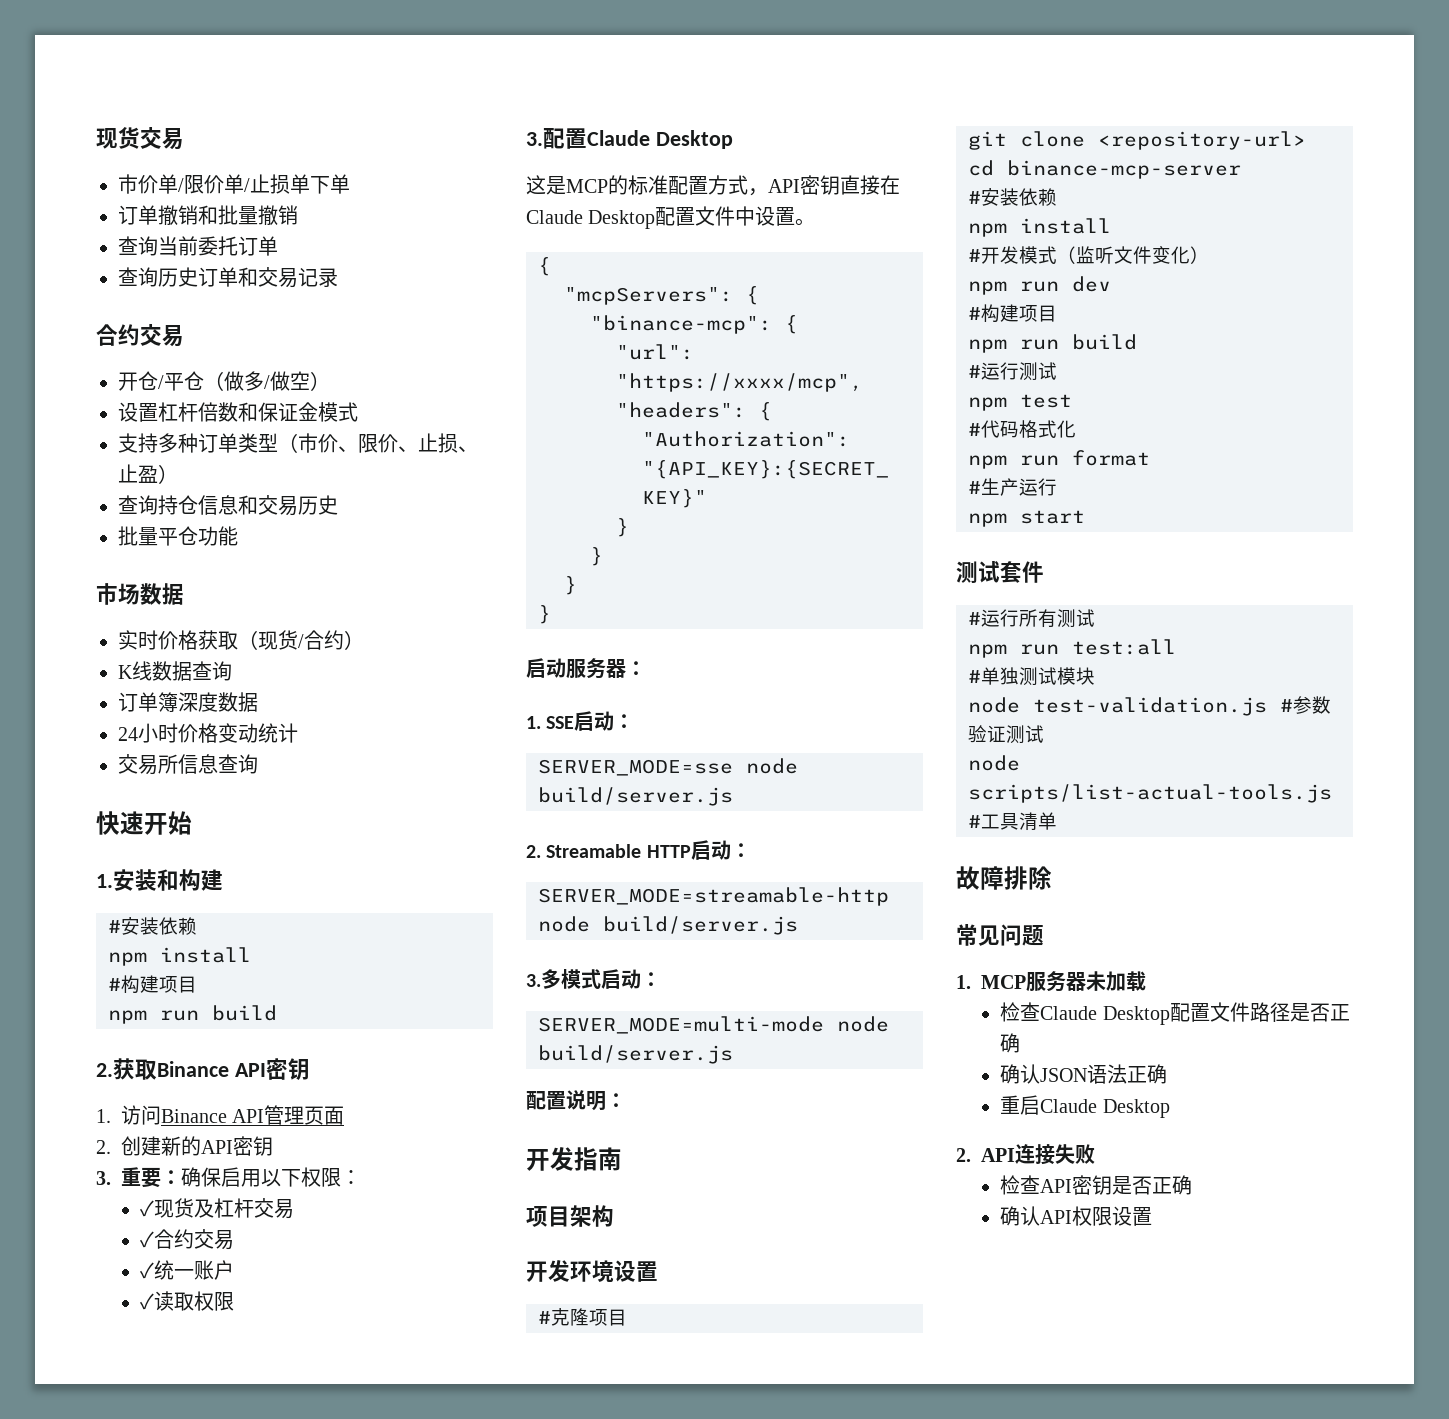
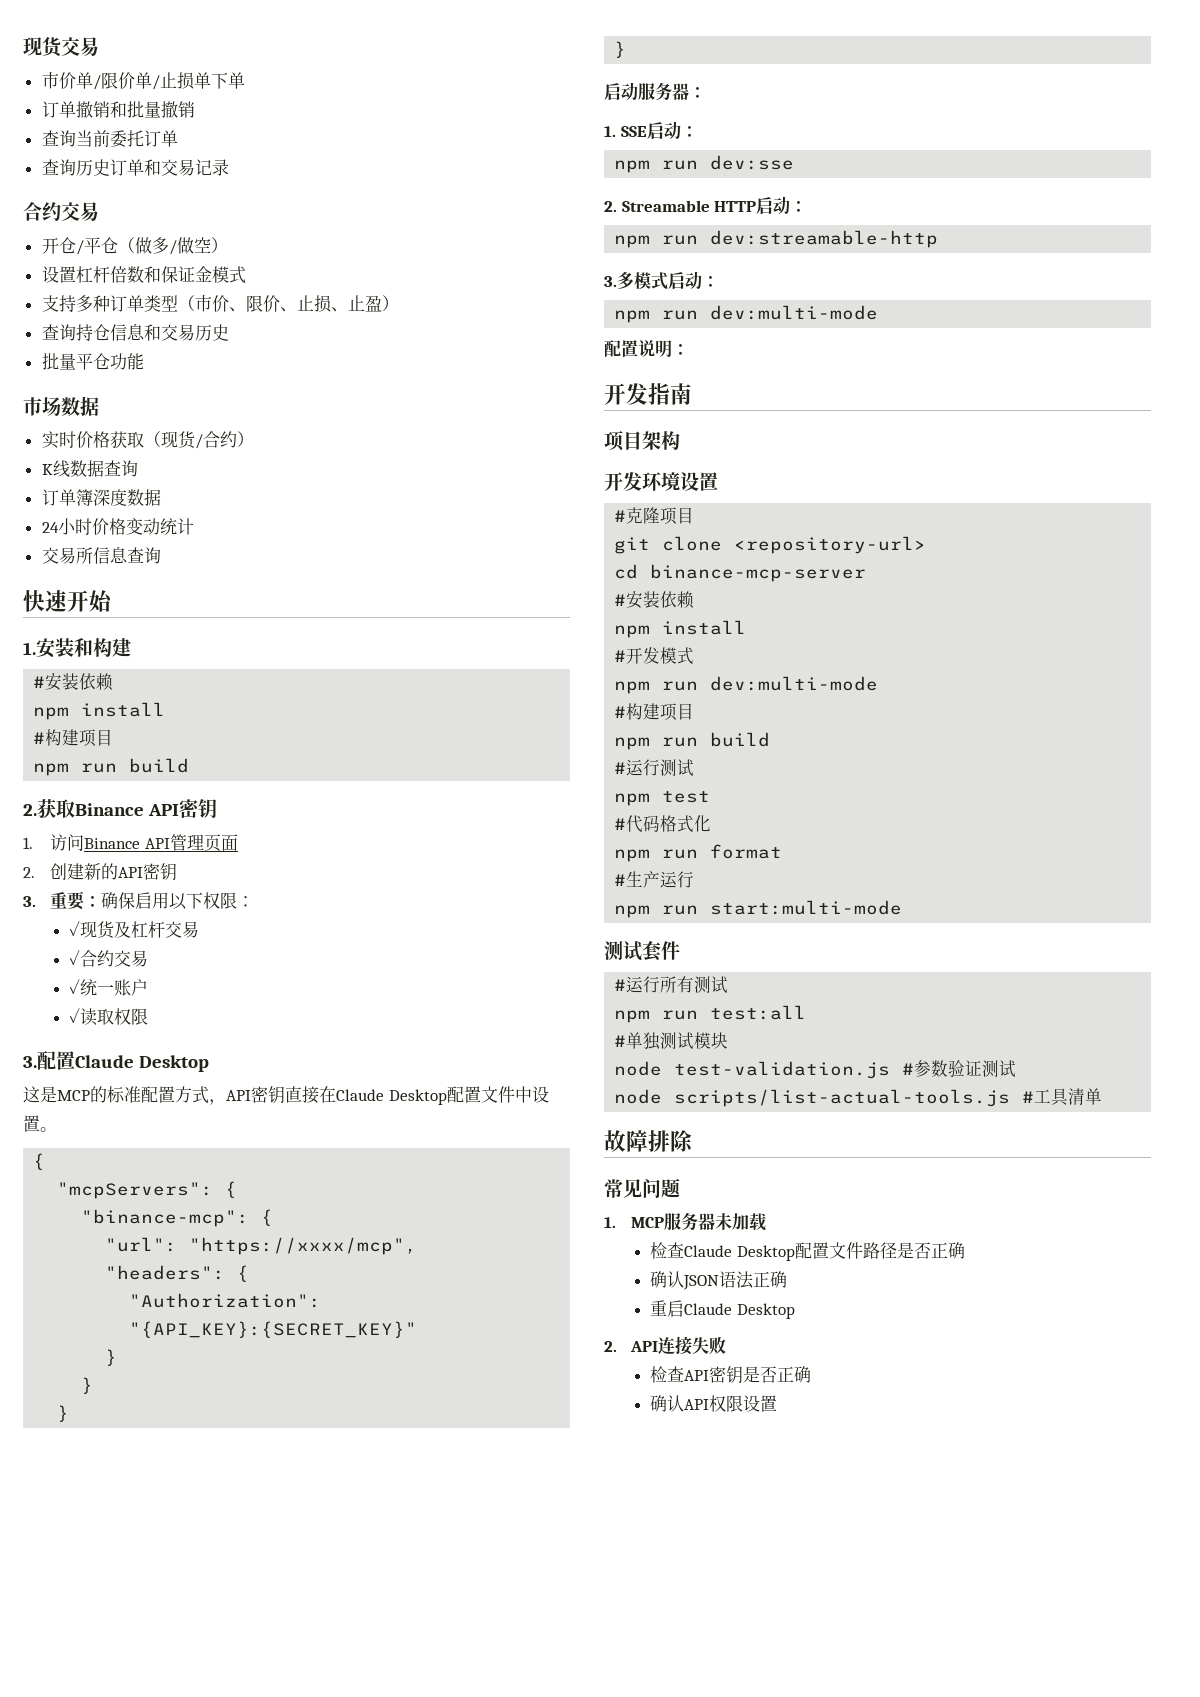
[538,758,798,776] [538,787,733,806] SERVER_MODE=sse node build/server.js -> [614,155,795,173] npm run dev:sse
[538,887,889,906] [538,916,798,935] SERVER_MODE=streamable-http node build/server.js -> [614,230,939,248] npm run dev:streamable-http
[538,1016,889,1034] [538,1045,733,1064] SERVER_MODE=multi-mode node build/server.js -> [614,305,879,323] npm run dev:multi-mode
[1057,246,1209,264] [968,276,1111,295] （监听文件变化） // npm run dev -> [614,676,879,694] // npm run dev:multi-mode
[1020,510,1085,524] start -> [662,900,903,915] run start:multi-mode

